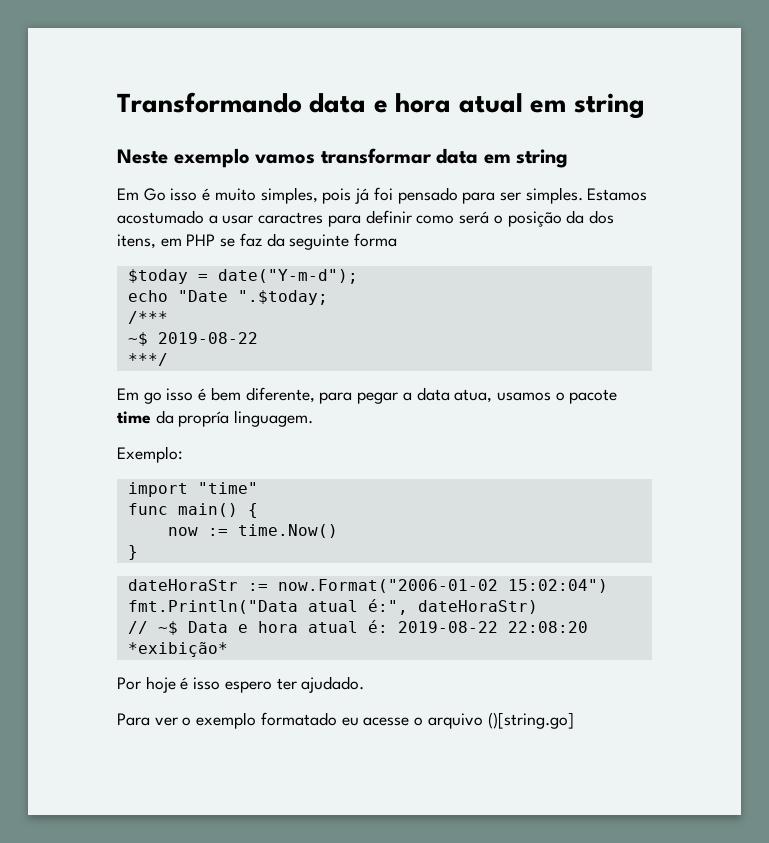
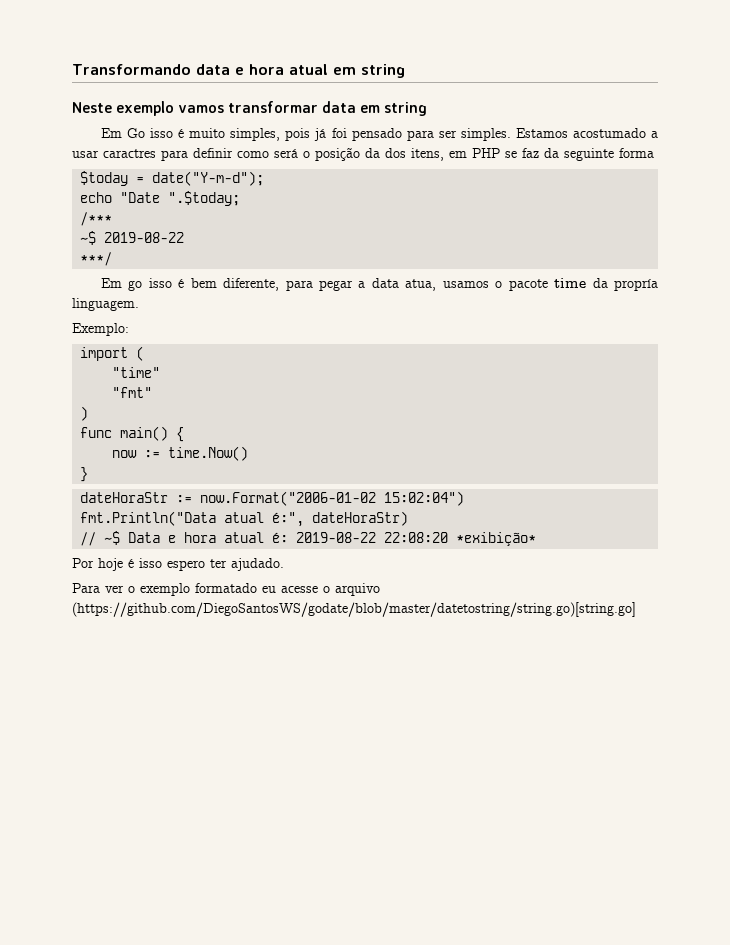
(188, 489) none -> [136,346,145,361] ( //
(258, 488) none -> [112,387,153,398] [80,406,89,421] // "fmt" // )
[487,712,574,729] ()[string.go] -> [72,602,636,617] (https://github.com/DiegoSantosWS/godate/blob/master/datetostring/string.go)[string.go]

